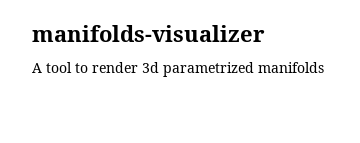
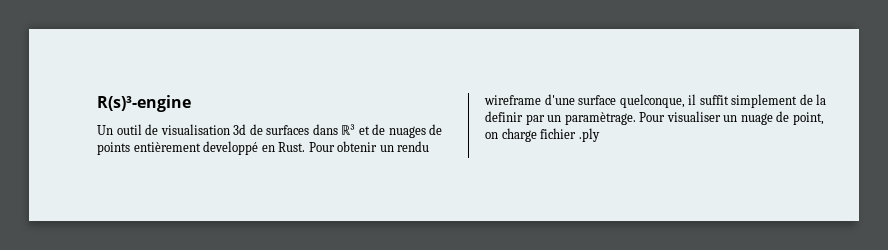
[32,25,265,42] [32,62,324,77] manifolds-visualizer // A tool to render 3d parametrized manifolds -> [97,95,191,112] [97,124,443,138] [97,141,430,155] [484,94,827,108] [485,111,824,125] [485,128,600,142] R(s)³-engine // Un outil de visualisation 3d de surfaces dans ℝ³ et de nuages de points entièrement developpé en Rust. Pour obtenir un rendu wireframe d'une surface quelconque, il suffit simplement de la definir par un paramètrage. Pour visualiser un nuage de point, on charge fichier .ply

